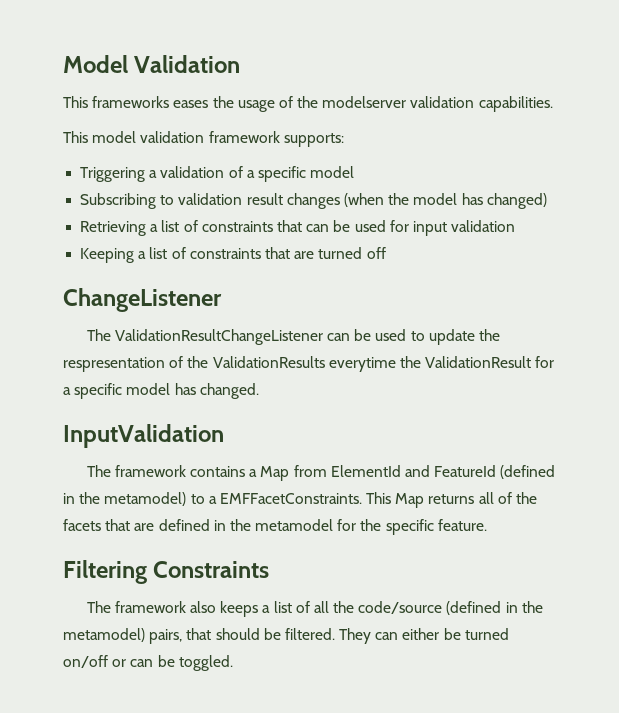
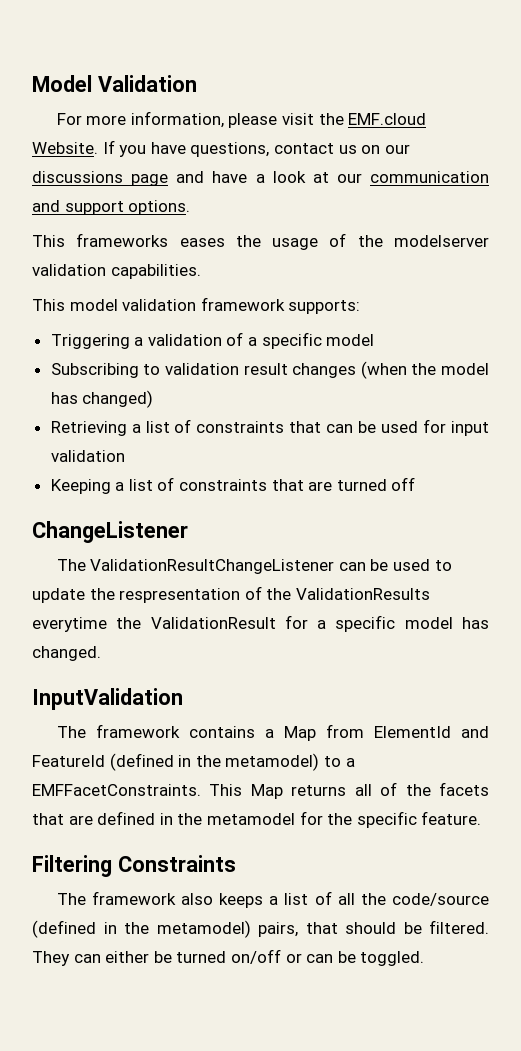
(241, 64) none -> [56,111,427,128] [32,140,410,157] [32,171,489,186] [32,200,191,215] // For more information, please visit the EMF.cloud Website. If you have questions, contact us on our discussions page and have a look at our communication and support options.

